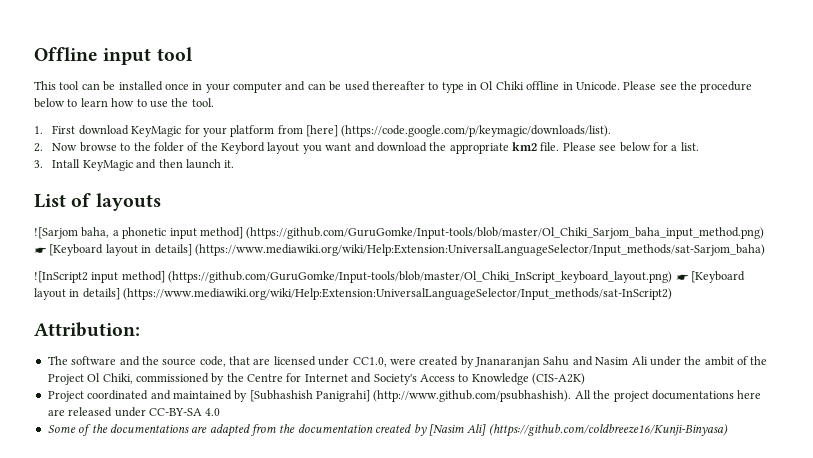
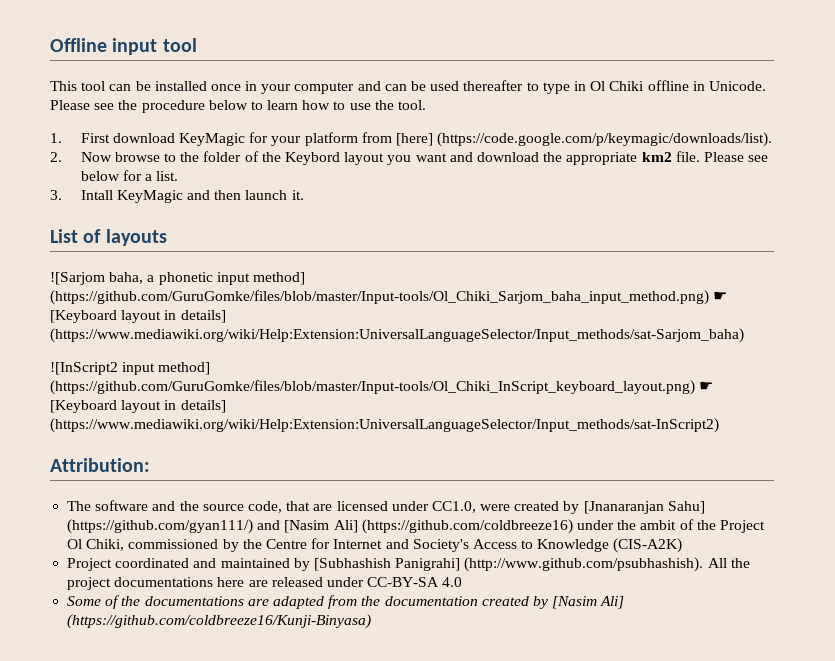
[246,227,765,239] (https://github.com/GuruGomke/Input-tools/blob/master/Ol_Chiki_Sarjom_baha_input_method.png) -> [50,290,709,305] (https://github.com/GuruGomke/files/blob/master/Input-tools/Ol_Chiki_Sarjom_baha_input_method.png)
[168,271,673,283] (https://github.com/GuruGomke/Input-tools/blob/master/Ol_Chiki_InScript_keyboard_layout.png) -> [50,380,695,395] (https://github.com/GuruGomke/files/blob/master/Input-tools/Ol_Chiki_InScript_keyboard_layout.png)
[475,356,648,368] Jnanaranjan Sahu and Nasim Ali -> [583,501,705,514] [67,519,573,534] [Jnanaranjan Sahu] (https://github.com/gyan111/) and [Nasim Ali] (https://github.com/coldbreeze16)

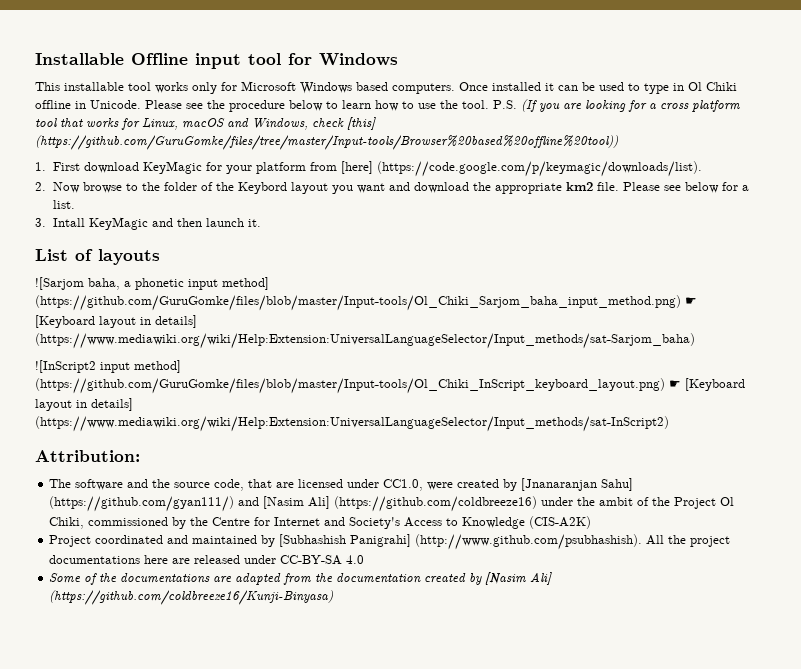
(50, 45) none -> [35,53,124,65] Installable
(197, 45) none -> [288,53,398,66] for Windows
[81,81,381,94] tool can be installed once in your computer and -> [64,81,554,94] installable tool works only for Microsoft Windows based computers. Once installed it
[463,80,524,91] thereafter -> (624, 86) none
(427, 105) none -> [493,99,740,112] [35,117,376,130] [35,135,618,150] P.S. (If you are looking for a cross platform tool that works for Linux, macOS and Windows, check [this] (https://github.com/GuruGomke/files/tree/master/Input-tools/Browser%20based%20offline%20tool))

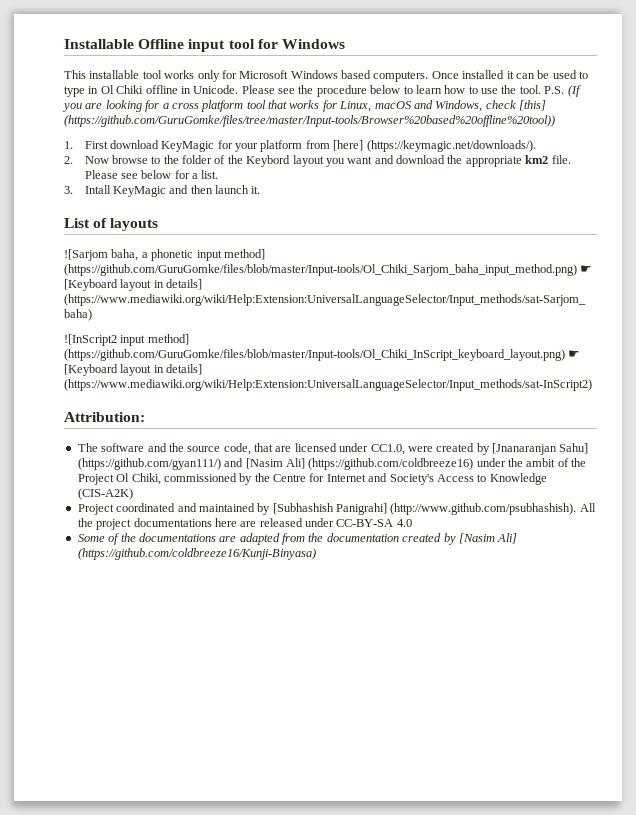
[376,161,702,177] (https://code.google.com/p/keymagic/downloads/list). -> [366,140,536,152] (https://keymagic.net/downloads/).

